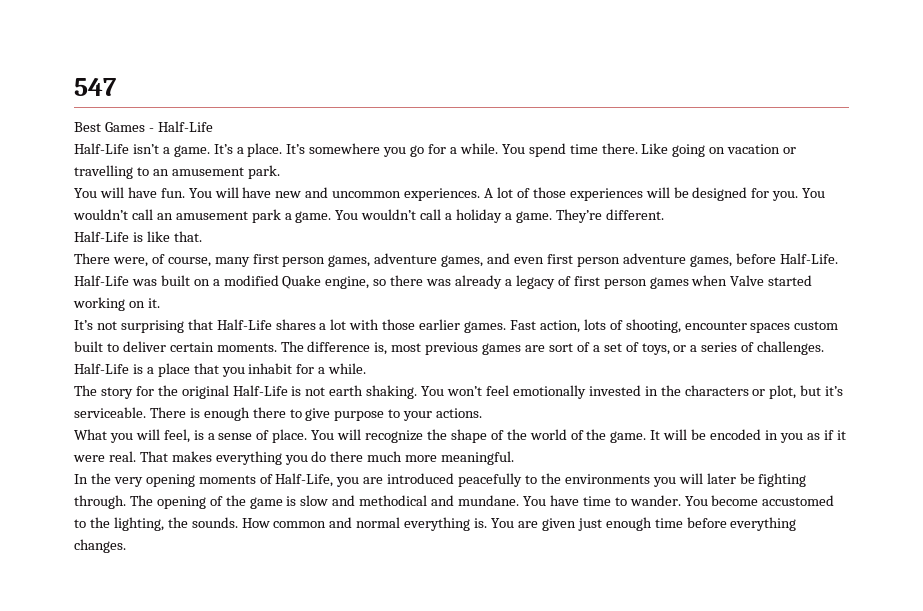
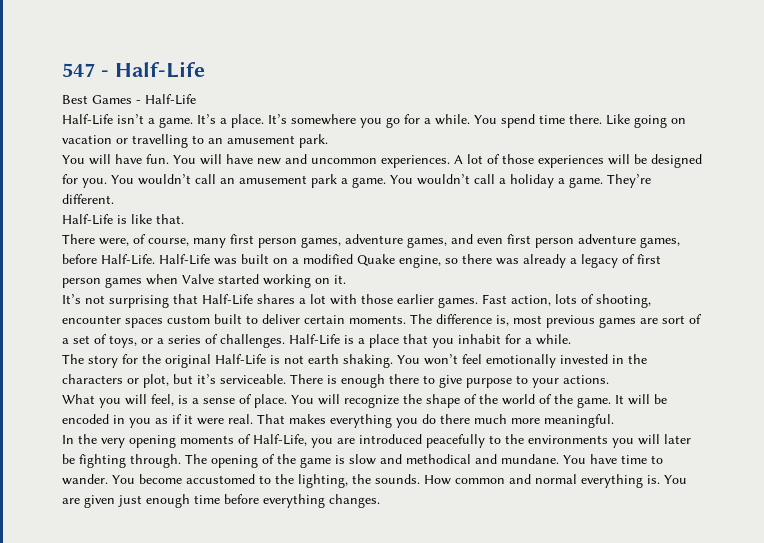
(117, 87) none -> [101,61,205,78] - Half-Life

